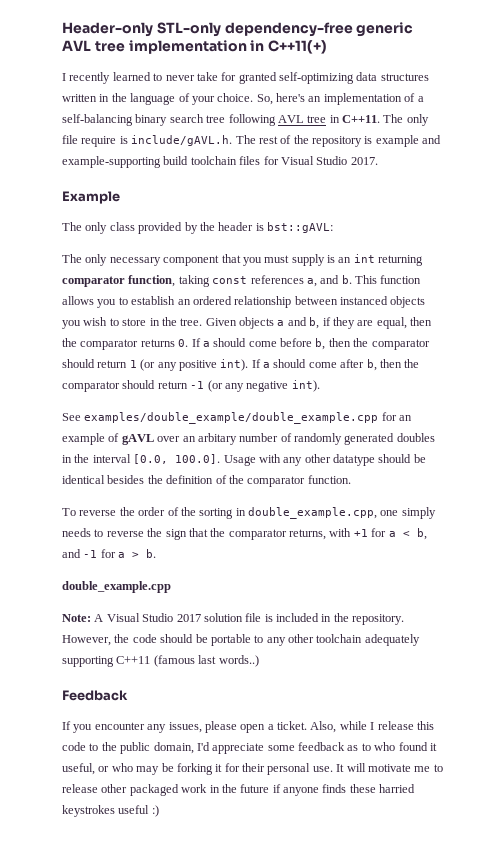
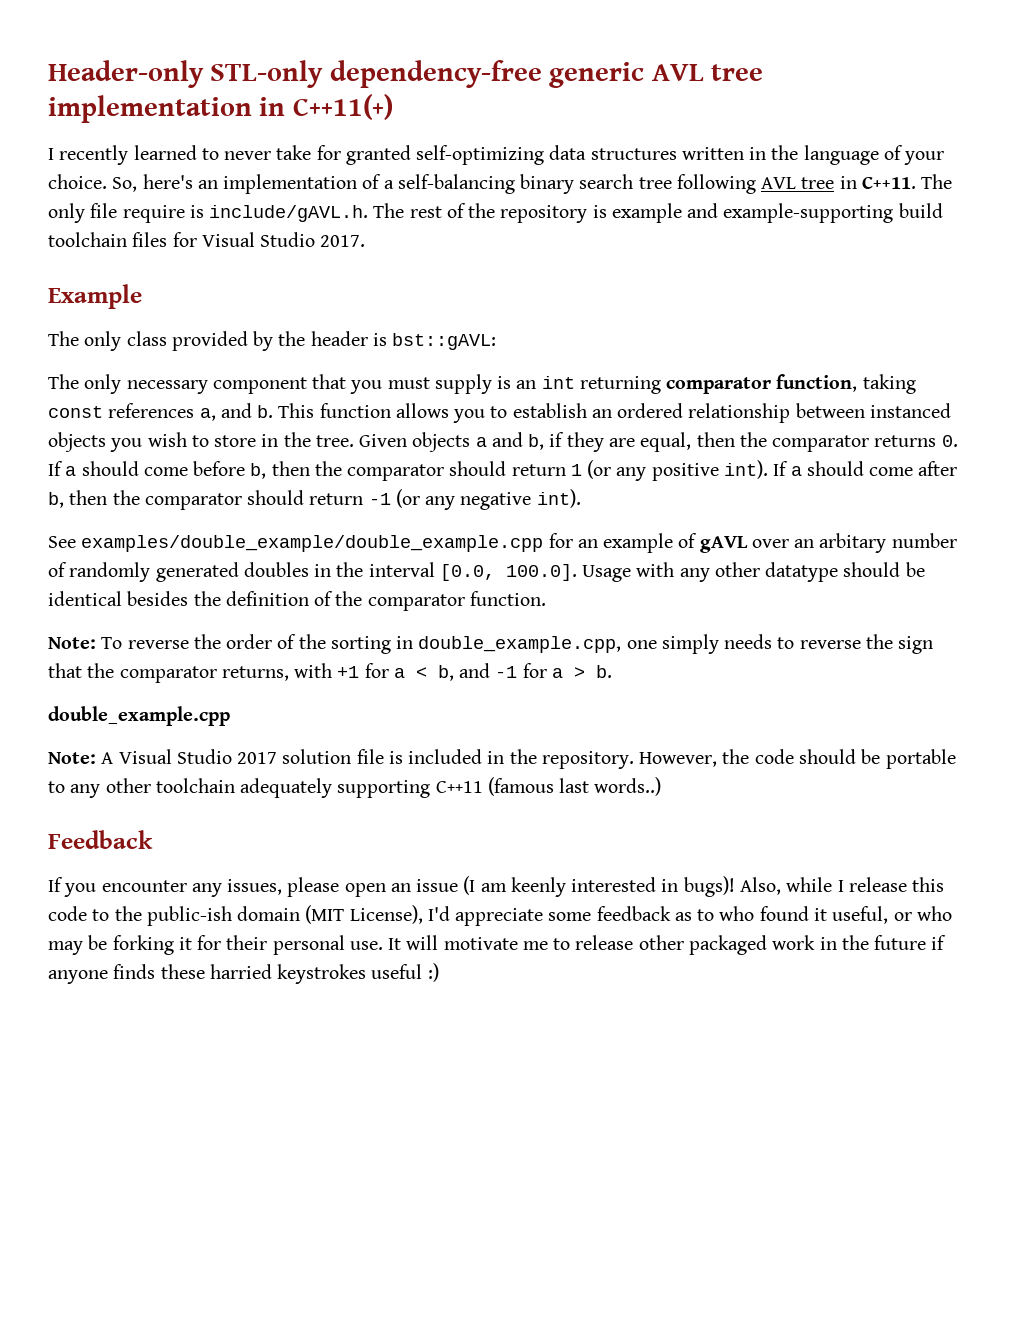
(351, 479) none -> [48,637,96,649] Note:
[267,721,307,730] a ticket. -> [390,876,735,897] an issue (I am keenly interested in bugs)!
[120,742,194,754] public domain, -> [146,905,423,926] public-ish domain (MIT License),

